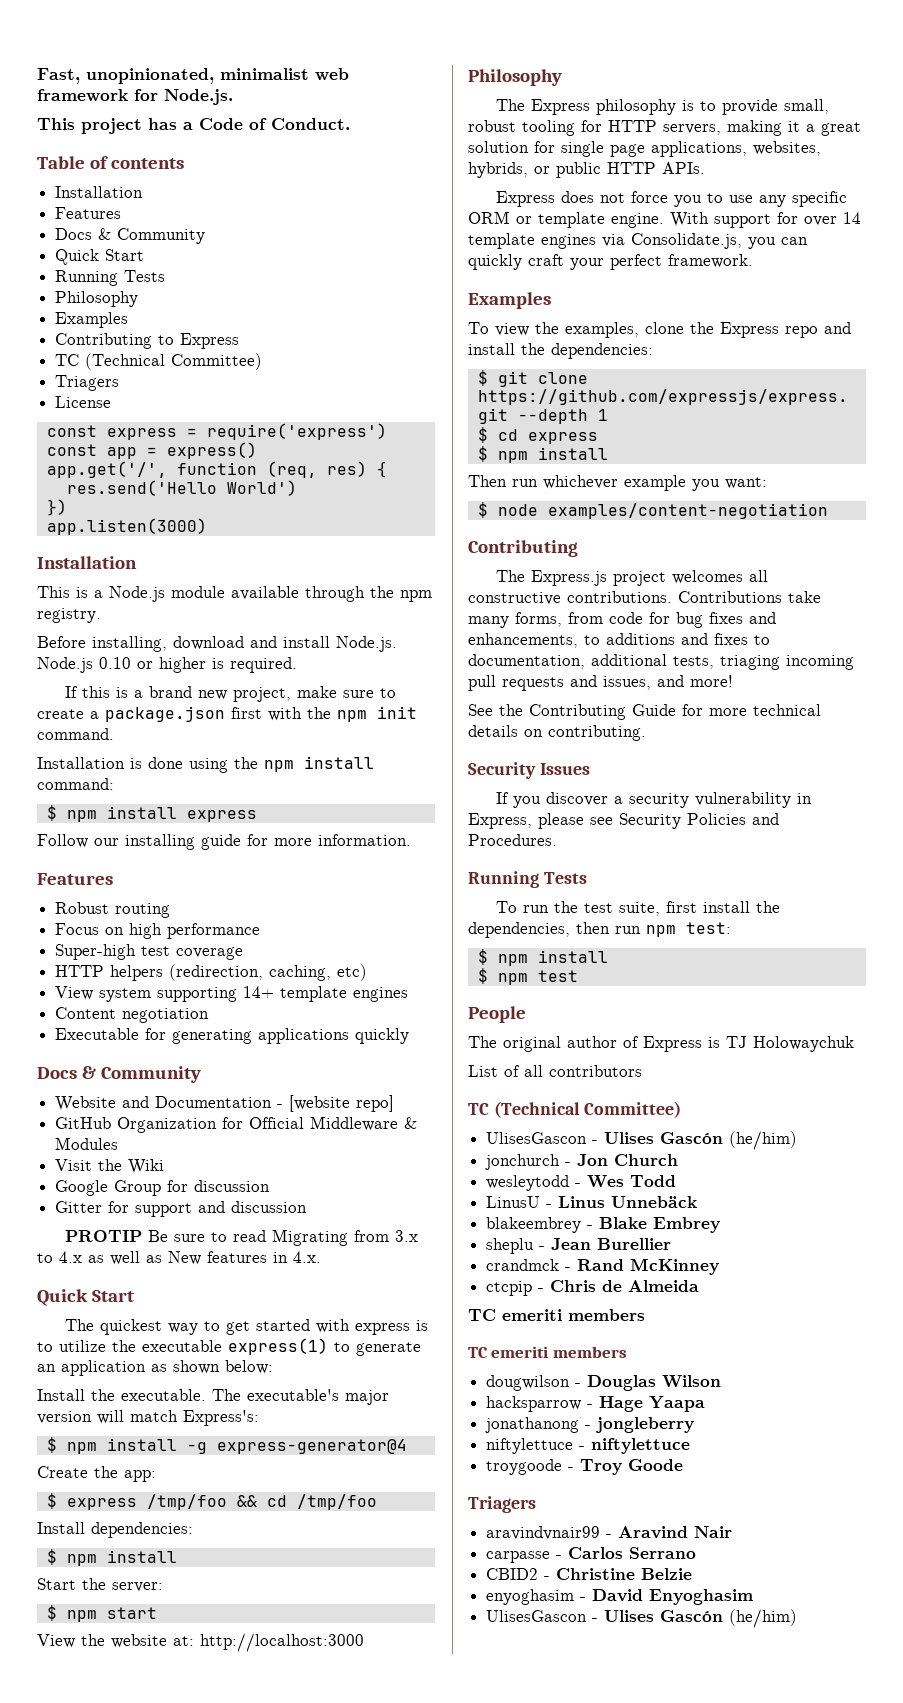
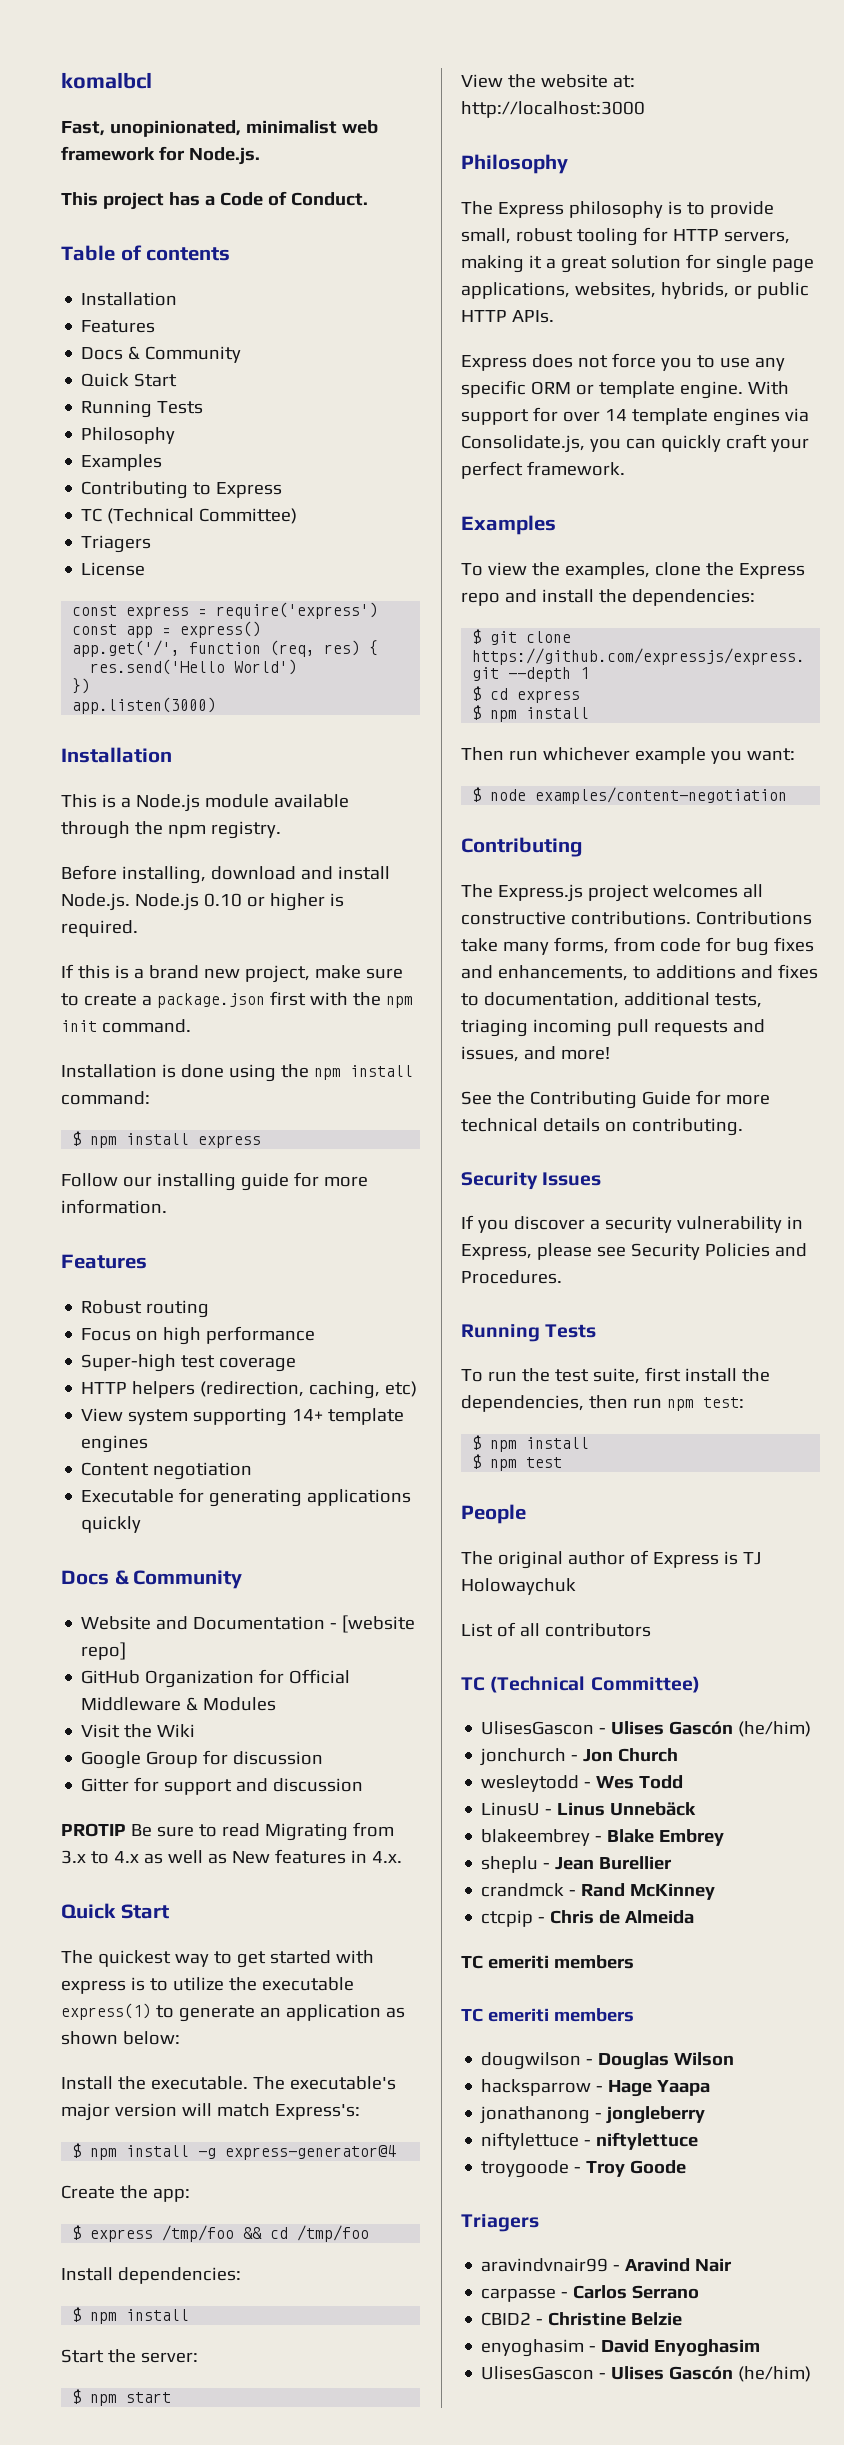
(37, 76) none -> [61,72,152,89] komalbcl //

